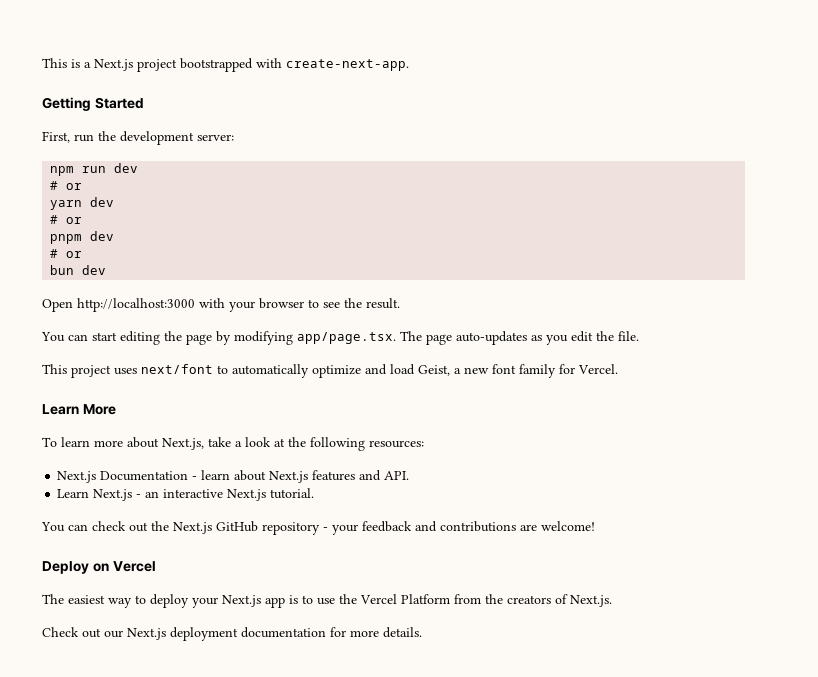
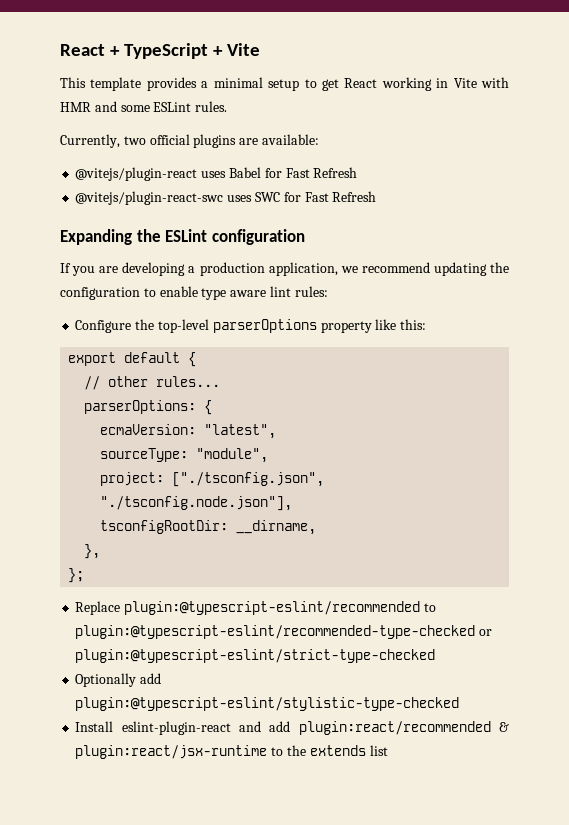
[42,58,409,72] [42,97,144,111] [42,131,234,145] [50,163,139,176] [50,181,83,190] [50,197,115,210] [50,215,83,224] [50,231,115,244] [50,249,83,258] [50,265,107,275] [42,298,400,312] [41,331,639,345] [42,364,618,378] [42,404,116,415] [42,437,424,451] [57,470,410,483] [57,488,315,501] [41,521,595,535] [42,561,156,574] [42,594,612,608] [42,627,422,641] This is a Next.js project bootstrapped with create-next-app. // Getting Started // First, run the development server: // npm run dev // # or // yarn dev // # or // pnpm dev // # or // bun dev // Open http://localhost:3000 with your browser to see the result. // You can start editing the page by modifying app/page.tsx. The page auto-updates as you edit the file. // This project uses next/font to automatically optimize and load Geist, a new font family for Vercel. // Learn More // To learn more about Next.js, take a look at the following resources: // Next.js Documentation - learn about Next.js features and API. // Learn Next.js - an interactive Next.js tutorial. // You can check out the Next.js GitHub repository - your feedback and contributions are welcome! // Deploy on Vercel // The easiest way to deploy your Next.js app is to use the Vercel Platform from the creators of Next.js. // Check out our Next.js deployment documentation for more details. -> [60,43,260,59] [60,77,510,91] [60,101,228,112] [60,134,319,148] [75,167,358,181] [75,191,377,205] [60,229,305,245] [60,262,510,276] [60,286,328,300] [75,319,427,333] [68,352,197,367] [84,376,221,390] [84,400,213,415] [100,424,277,439] [100,448,269,463] [100,472,325,487] [100,496,293,511] [100,520,317,535] [84,544,101,559] [68,568,85,583] [75,601,436,615] [75,625,493,639] [75,649,436,663] [75,673,162,687] [75,697,460,711] [75,721,510,735] [75,745,388,759] React + TypeScript + Vite // This template provides a minimal setup to get React working in Vite with HMR and some ESLint rules. // Currently, two official plugins are available: // @vitejs/plugin-react uses Babel for Fast Refresh // @vitejs/plugin-react-swc uses SWC for Fast Refresh // Expanding the ESLint configuration // If you are developing a production application, we recommend updating the configuration to enable type aware lint rules: // Configure the top-level parserOptions property like this: // export default { // // other rules... // parserOptions: { // ecmaVersion: "latest", // sourceType: "module", // project: ["./tsconfig.json", "./tsconfig.node.json"], // tsconfigRootDir: __dirname, // }, // }; // Replace plugin:@typescript-eslint/recommended to plugin:@typescript-eslint/recommended-type-checked or plugin:@typescript-eslint/strict-type-checked // Optionally add plugin:@typescript-eslint/stylistic-type-checked // Install eslint-plugin-react and add plugin:react/recommended & plugin:react/jsx-runtime to the extends list

